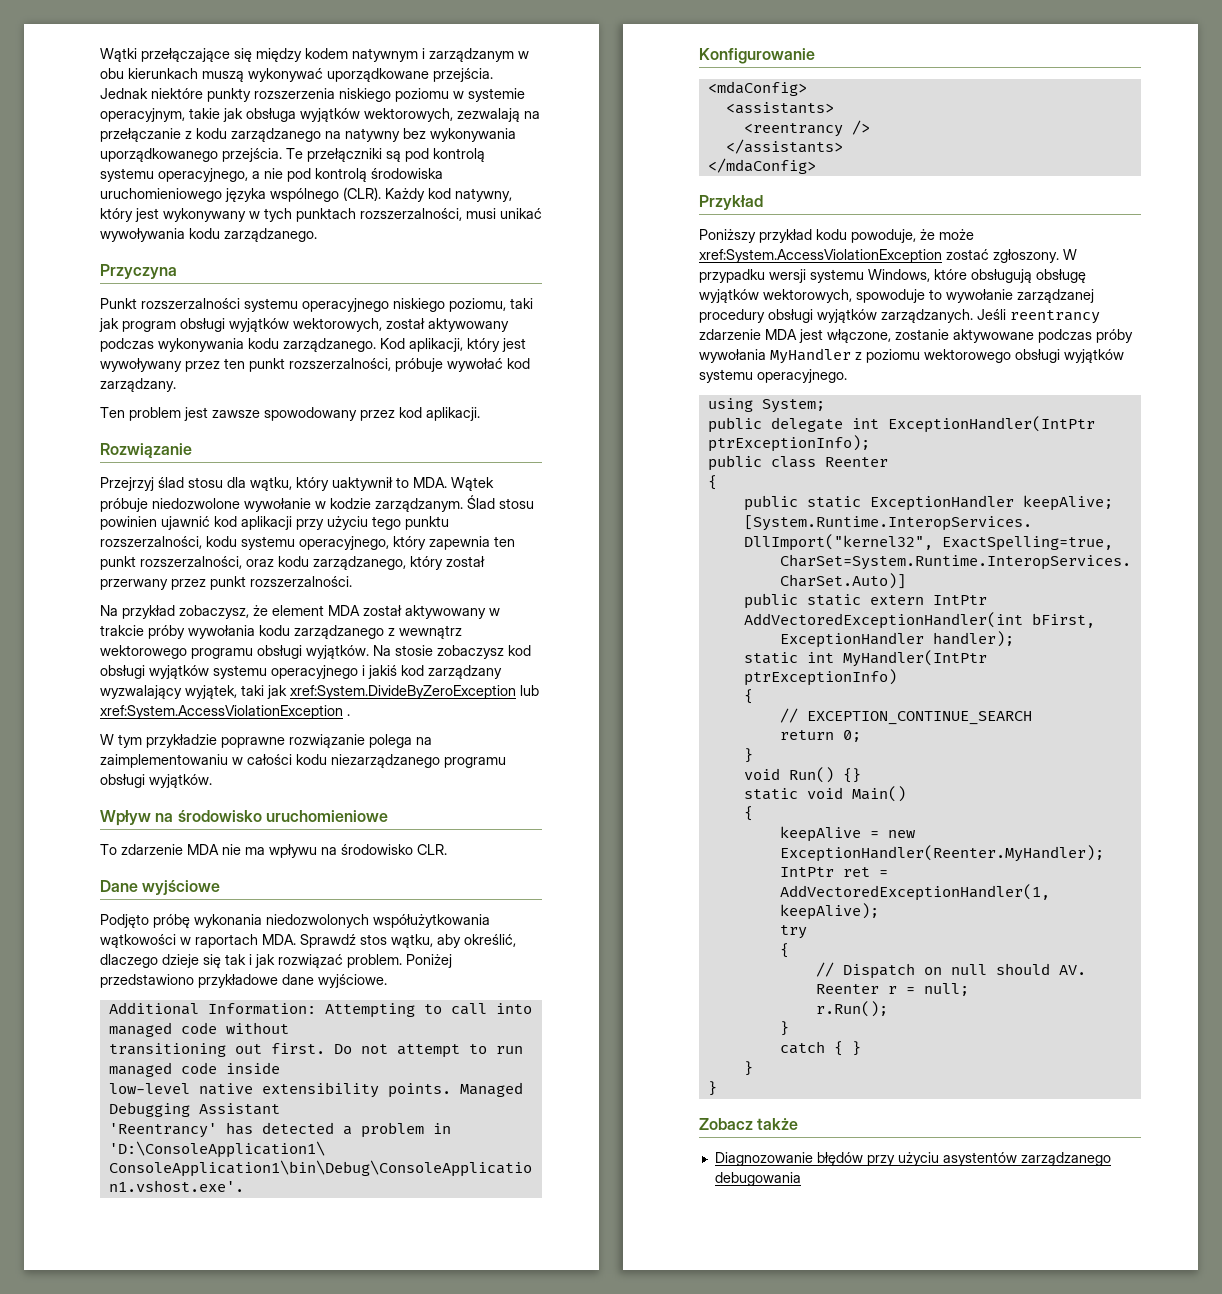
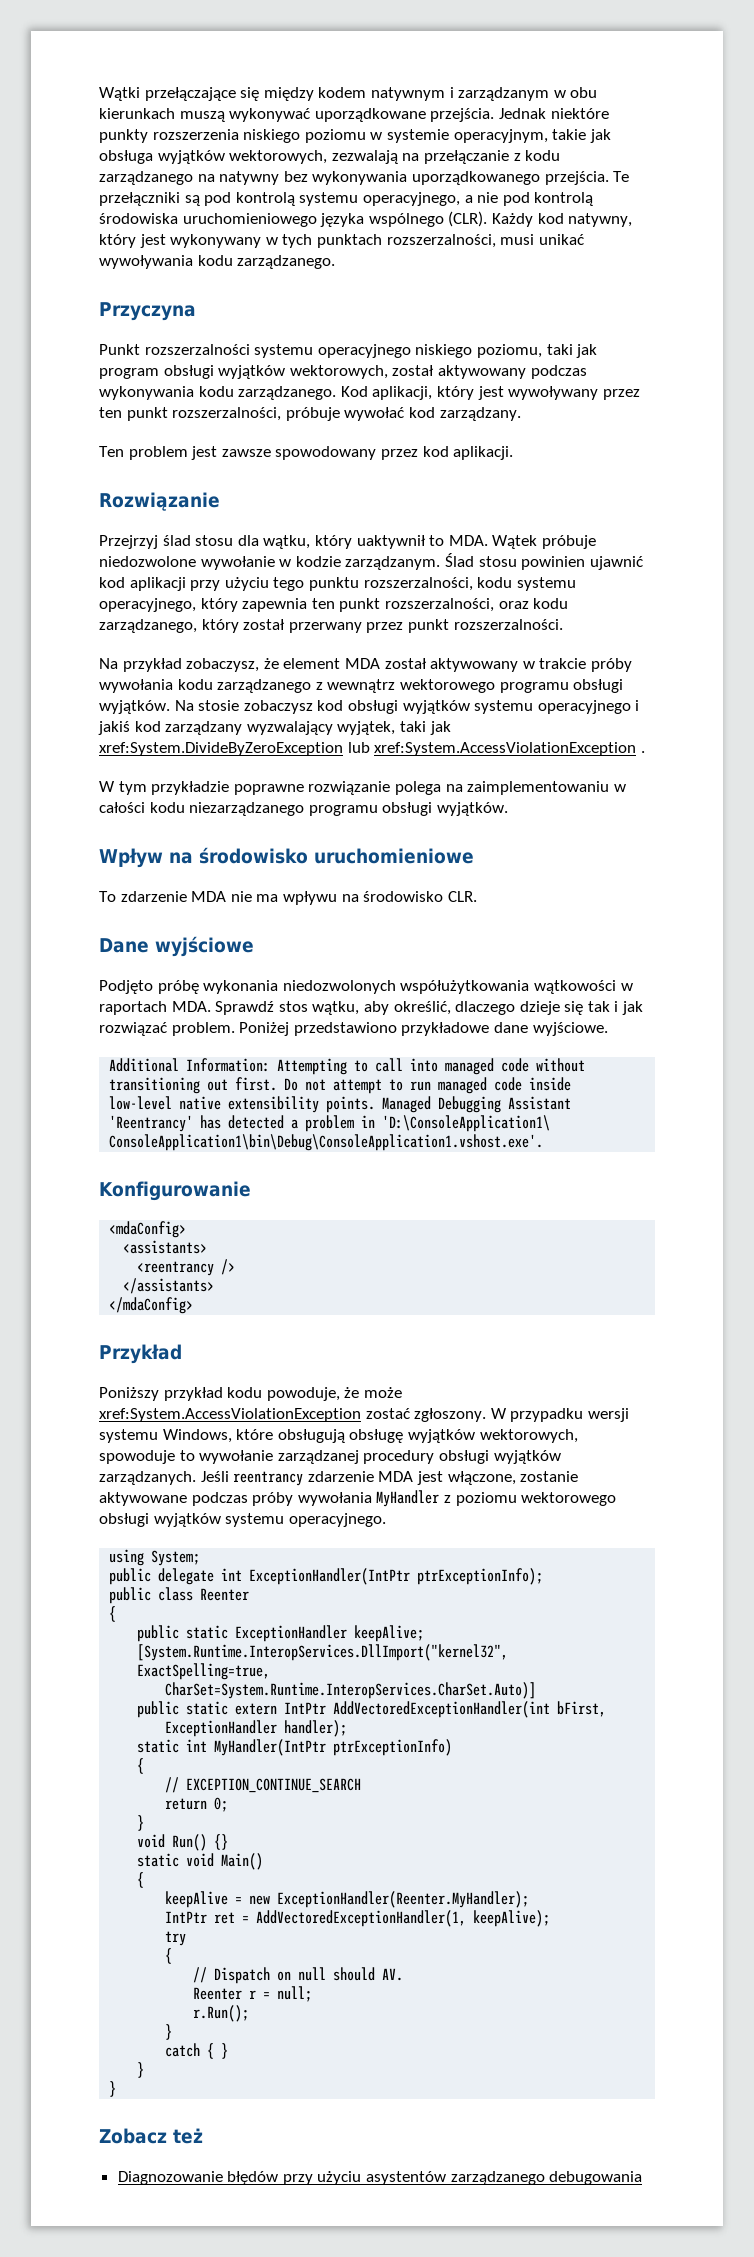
[757,1118,799,1130] także -> [173,2128,203,2144] też

